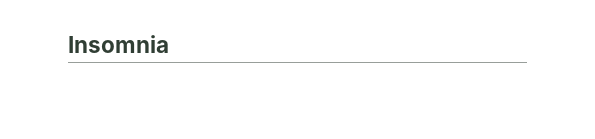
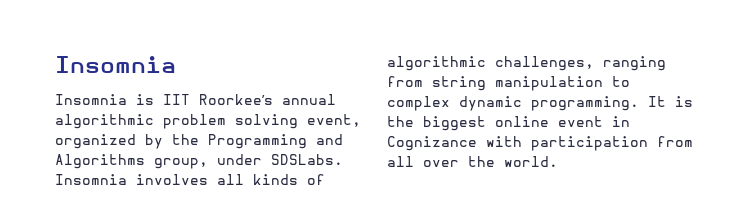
[68,35,169,53] Insomnia -> [55,56,176,73] [55,94,336,105] [55,114,361,129] [55,134,343,149] [55,154,343,169] [55,174,325,185] [387,56,666,71] [387,76,630,91] [387,96,693,111] [387,116,630,131] [387,136,693,151] [387,156,558,167] Insomnia // Insomnia is IIT Roorkee’s annual algorithmic problem solving event, organized by the Programming and Algorithms group, under SDSLabs. Insomnia involves all kinds of algorithmic challenges, ranging from string manipulation to complex dynamic programming. It is the biggest online event in Cognizance with participation from all over the world.

